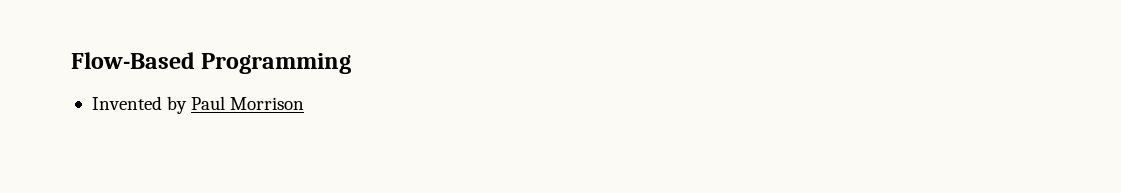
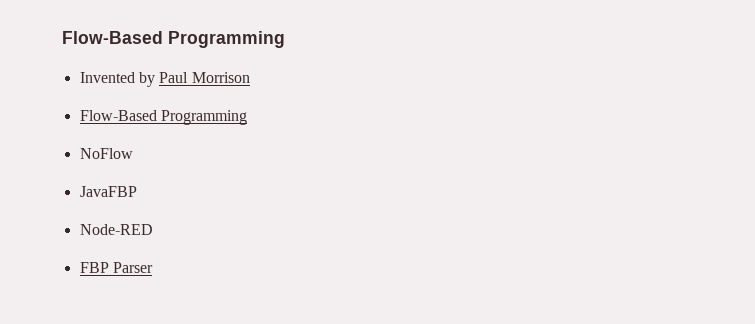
(305, 103) none -> [79,110,247,125] [79,148,133,159] [79,186,137,197] [79,224,153,235] [79,262,153,273] // Flow-Based Programming // NoFlow // JavaFBP // Node-RED // FBP Parser

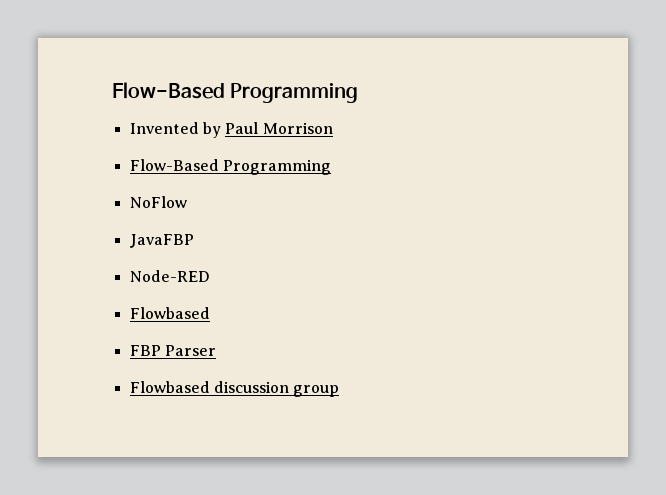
(153, 229) none -> [129,307,210,319] // Flowbased
(153, 267) none -> [129,381,340,397] // Flowbased discussion group

